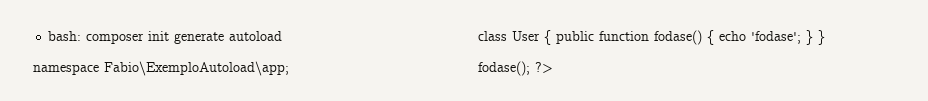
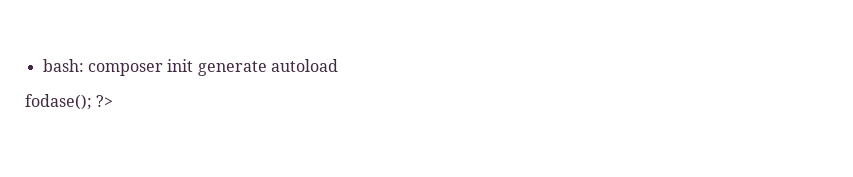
[33,61,289,76] [478,30,825,45] // namespace Fabio\ExemploAutoload\app; // class User { public function fodase() { echo 'fodase'; } } -> (338, 65) none

